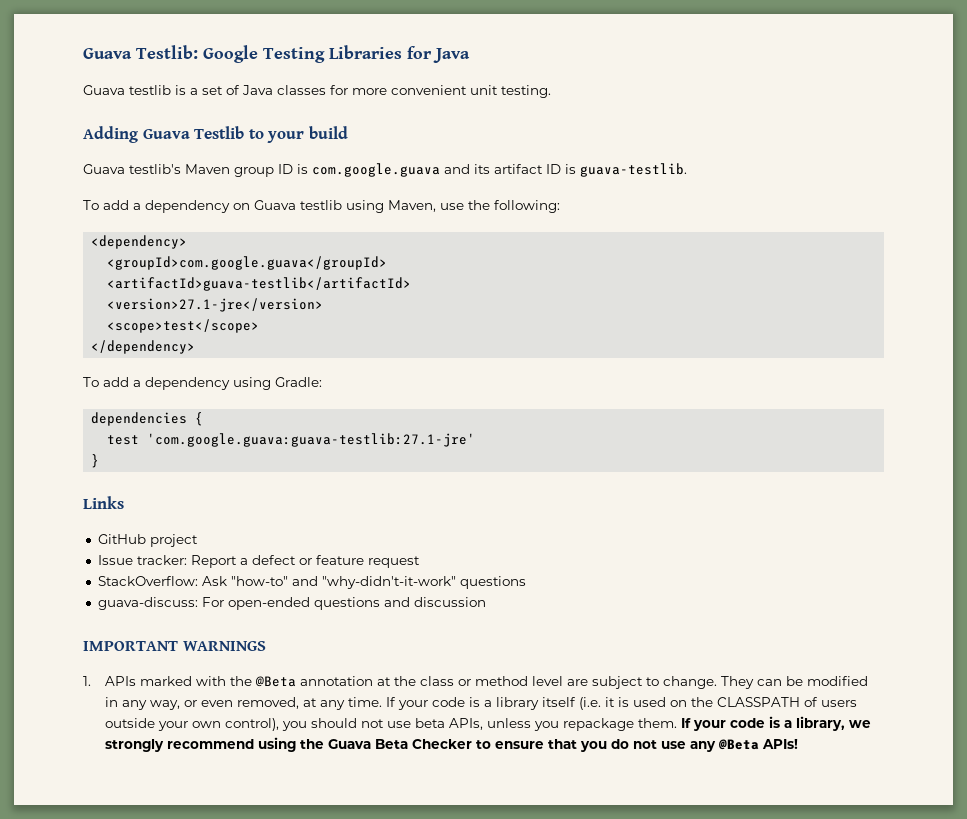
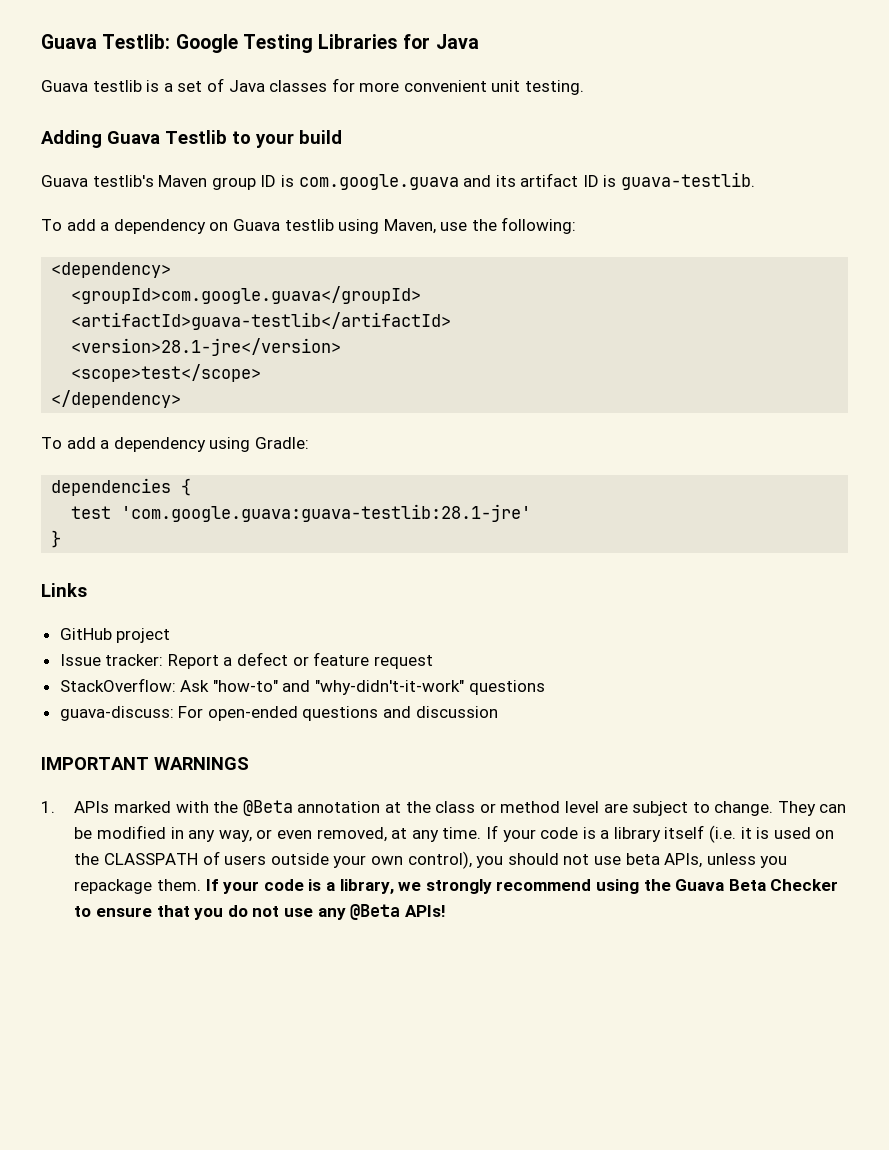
[107,298,324,312] <version>27.1-jre</version> -> [71,338,342,356] <version>28.1-jre</version>
[147,433,476,447] 'com.google.guava:guava-testlib:27.1-jre' -> [121,504,532,522] 'com.google.guava:guava-testlib:28.1-jre'

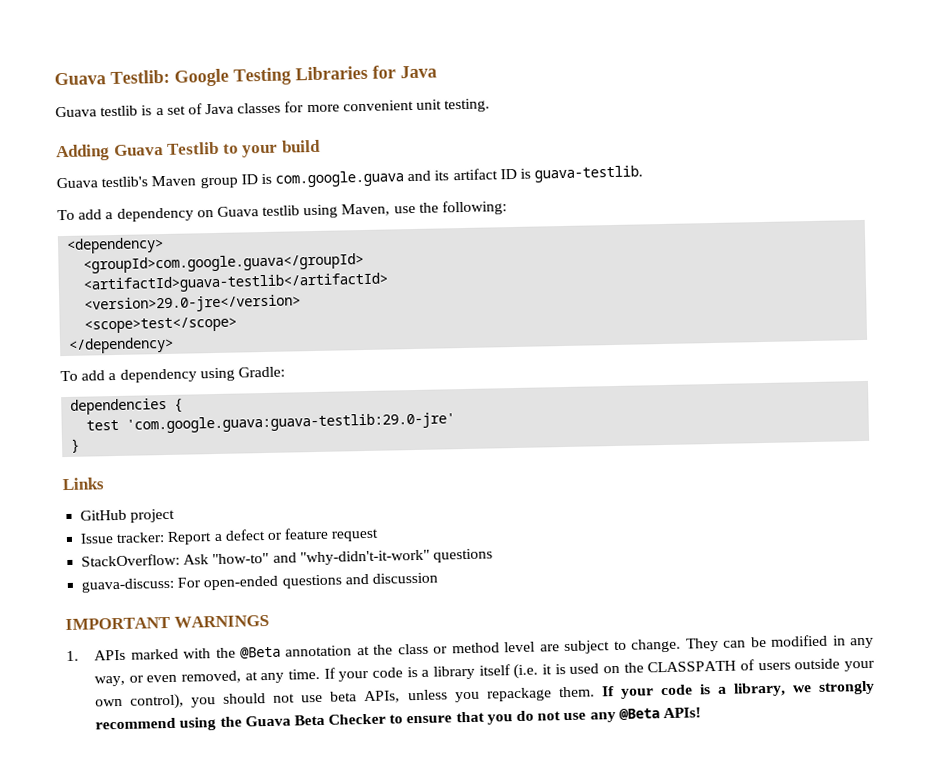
[71,338,342,356] <version>28.1-jre</version> -> [84,294,302,314] <version>29.0-jre</version>
[121,504,532,522] 'com.google.guava:guava-testlib:28.1-jre' -> [126,412,456,434] 'com.google.guava:guava-testlib:29.0-jre'

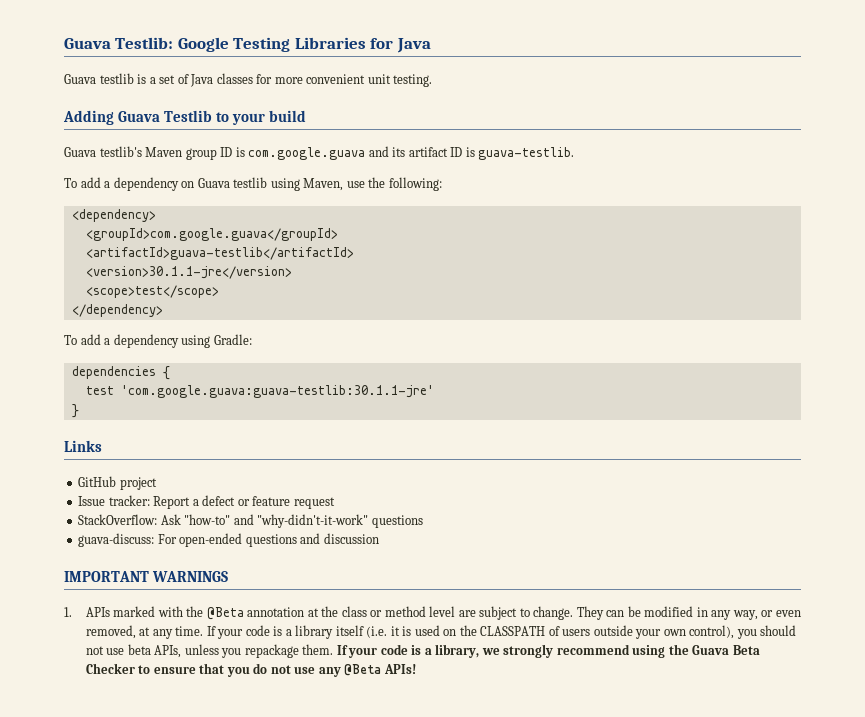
[84,294,302,314] <version>29.0-jre</version> -> [85,266,292,279] <version>30.1.1-jre</version>
[126,412,456,434] 'com.google.guava:guava-testlib:29.0-jre' -> [120,385,434,398] 'com.google.guava:guava-testlib:30.1.1-jre'

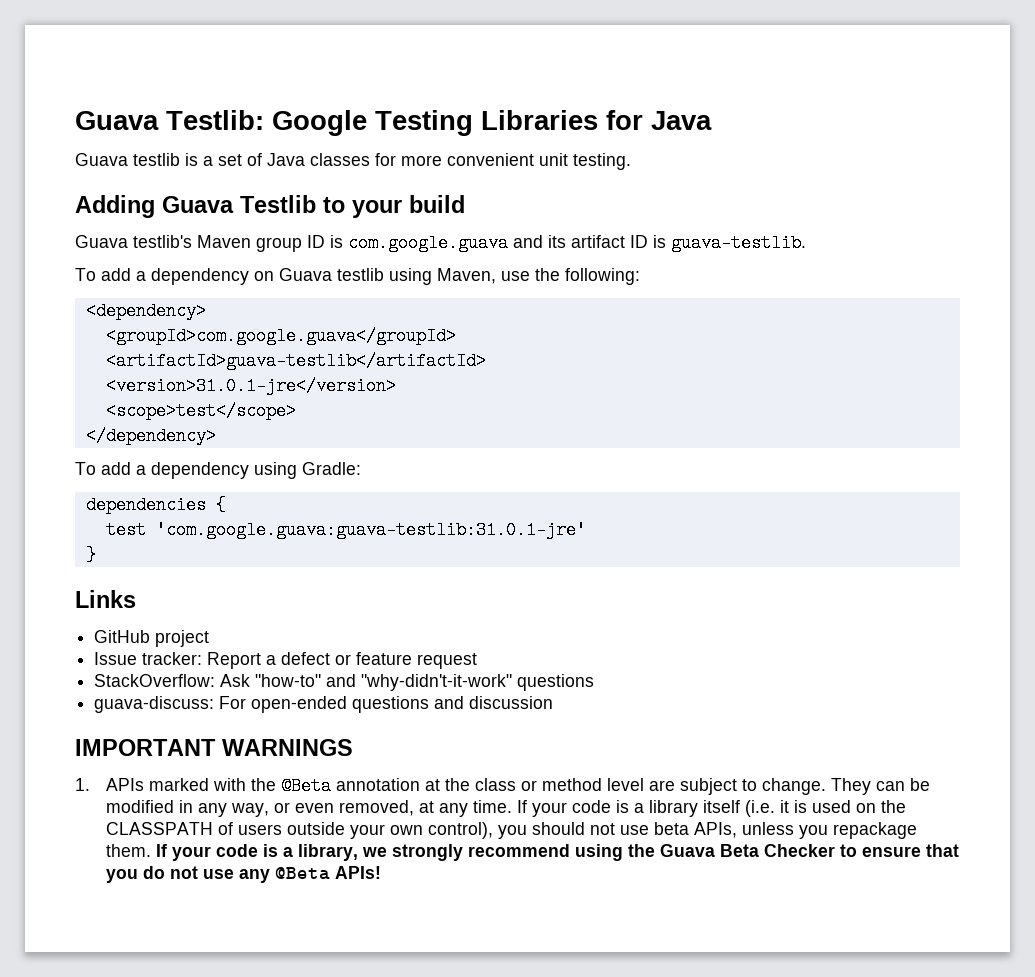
[85,266,292,279] <version>30.1.1-jre</version> -> [105,377,396,395] <version>31.0.1-jre</version>
[120,385,434,398] 'com.google.guava:guava-testlib:30.1.1-jre' -> [155,521,586,539] 'com.google.guava:guava-testlib:31.0.1-jre'

